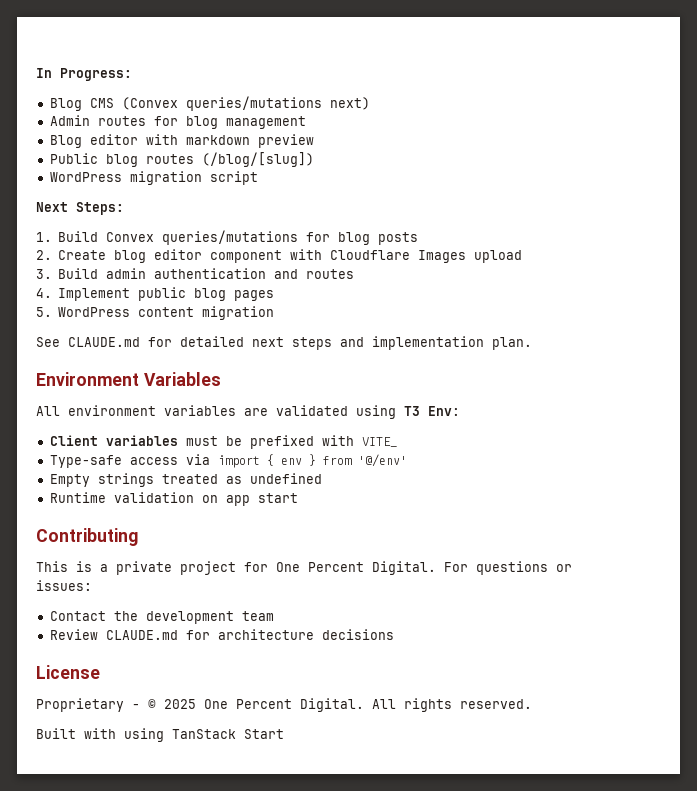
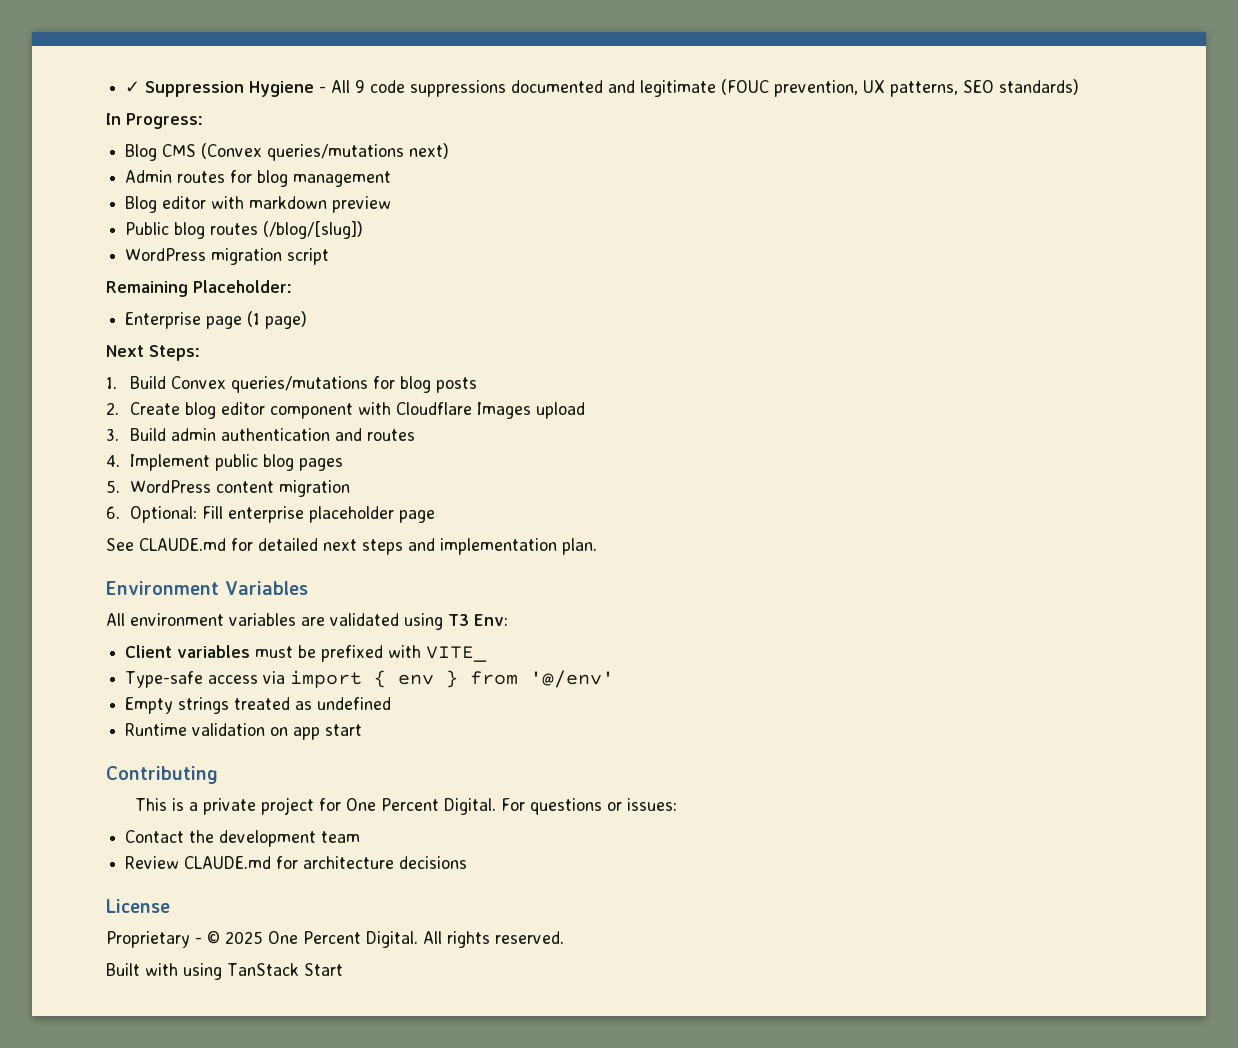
(36, 73) none -> [125,79,1080,97] ✓ Suppression Hygiene - All 9 code suppressions documented and legitimate (FOUC prevention, UX patterns, SEO standards) //
(258, 178) none -> [106,280,292,297] [125,311,308,329] // Remaining Placeholder: // Enterprise page (1 page)
(275, 313) none -> [106,506,435,523] // 6. Optional: Fill enterprise placeholder page

